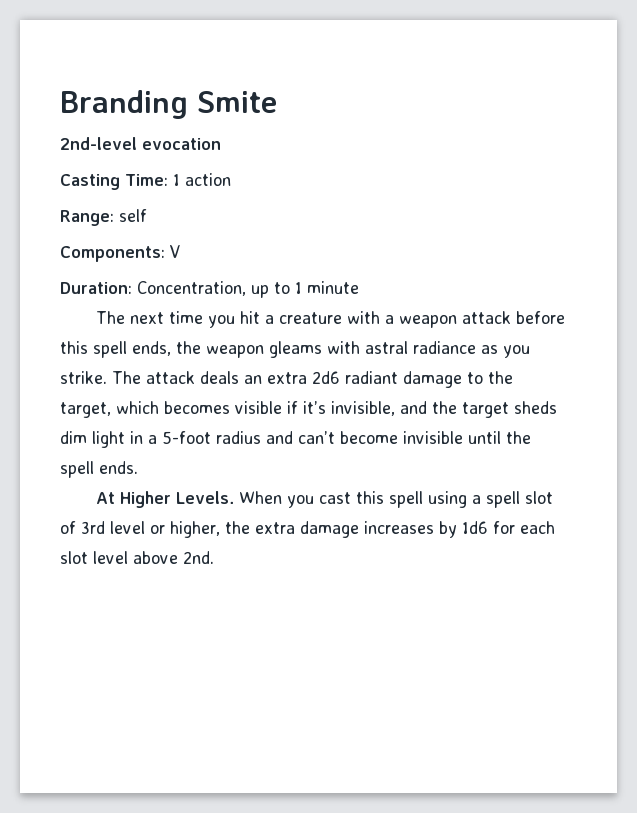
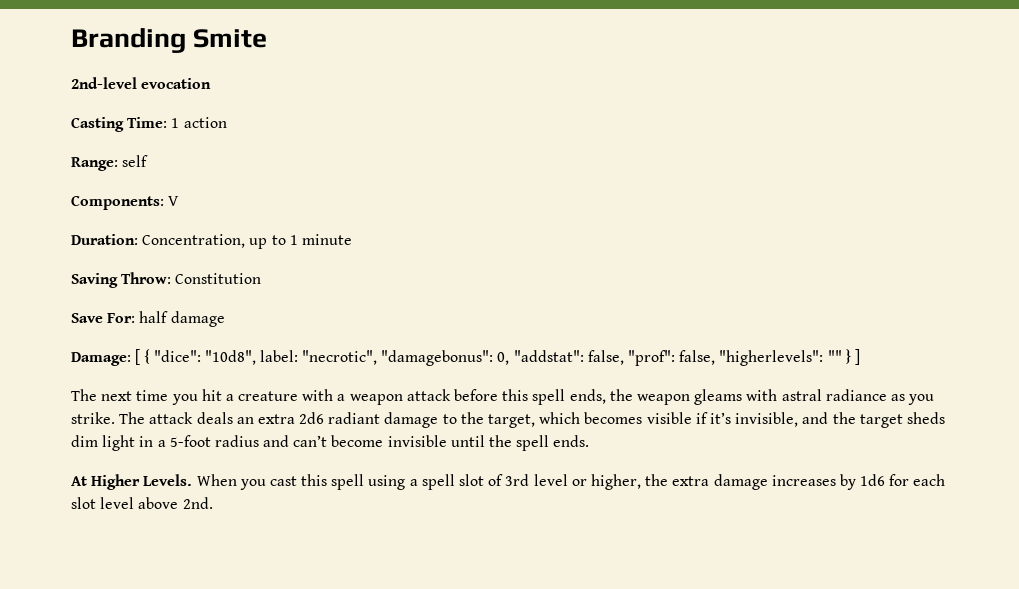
(359, 287) none -> [71,272,262,288] [71,311,225,327] [71,349,860,366] // Saving Throw: Constitution // Save For: half damage // Damage: [ { "dice": "10d8", label: "necrotic", "damagebonus": 0, "addstat": false, "prof": false, "higherlevels": "" } ]

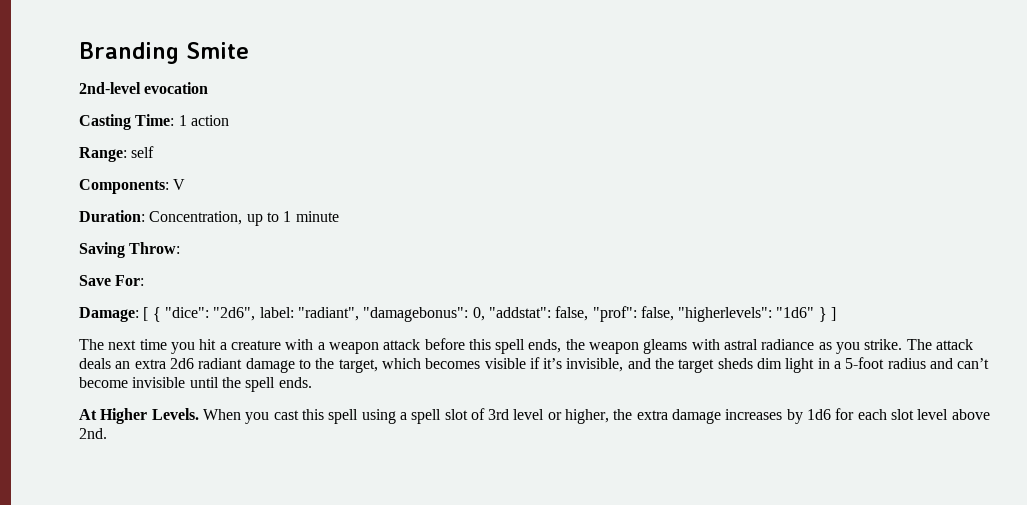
[175,273,262,284] Constitution -> (181, 248) none
[139,311,225,327] half damage -> (145, 280) none
[204,350,378,365] "10d8", label: "necrotic", -> [213,307,359,321] "2d6", label: "radiant",
[827,350,842,362] "" -> [776,307,815,318] "1d6"

